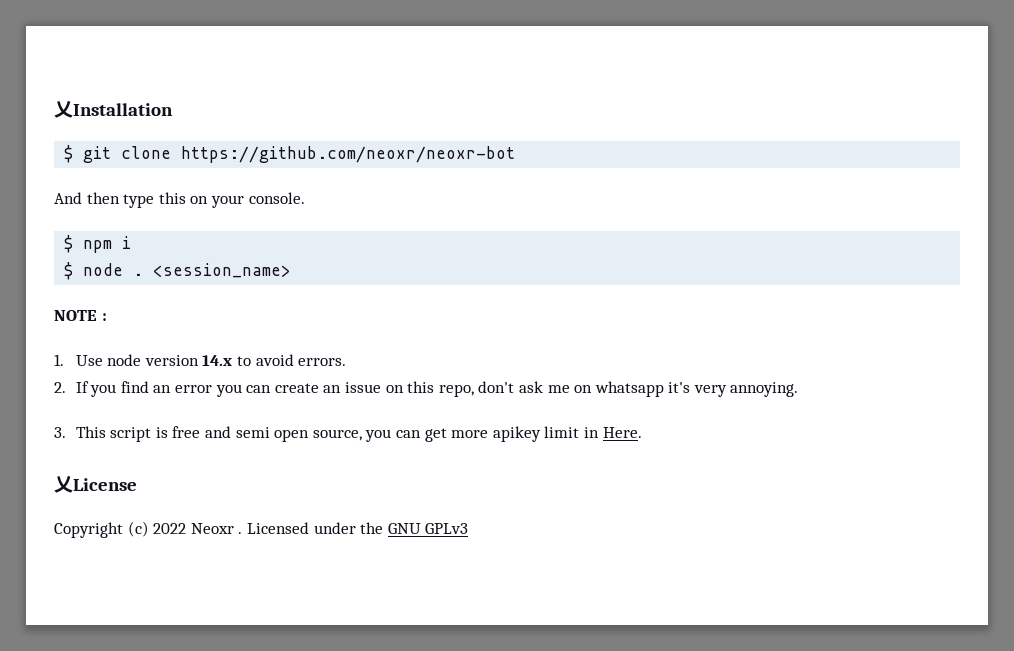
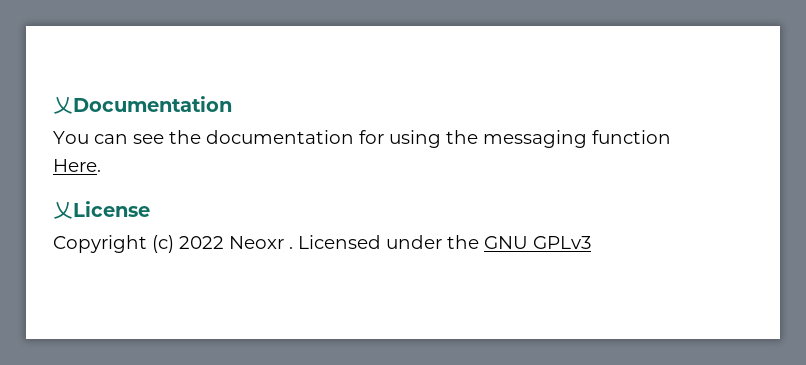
[54,101,173,118] [64,145,516,163] [54,192,305,208] [64,235,132,253] [64,262,292,280] [54,310,107,321] [54,354,347,366] [54,381,799,397] [54,426,599,442] 乂Installation // $ git clone https://github.com/neoxr/neoxr-bot // And then type this on your console. // $ npm i // $ node . <session_name> // NOTE : // 1. Use node version 14.x to avoid errors. // 2. If you find an error you can create an issue on this repo, don't ask me on whatsapp it's very annoying. // 3. This script is free and semi open source, you can get more apikey limit in -> [53,96,232,114] [53,130,671,148] 乂Documentation // You can see the documentation for using the messaging function

